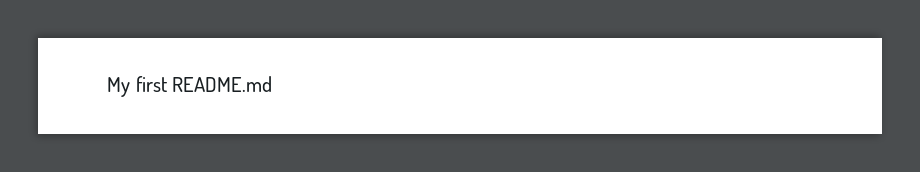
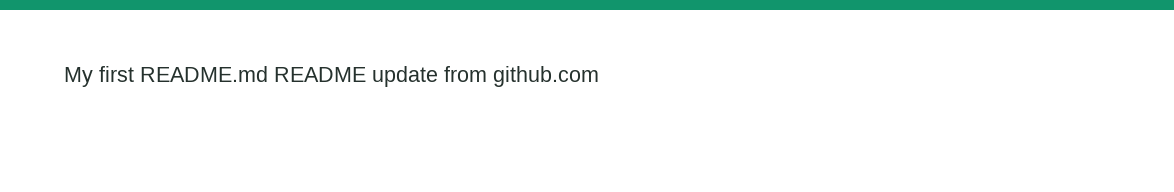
(273, 84) none -> [274,66,599,87] README update from github.com

